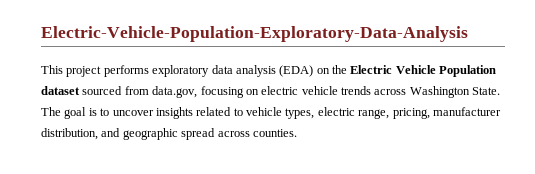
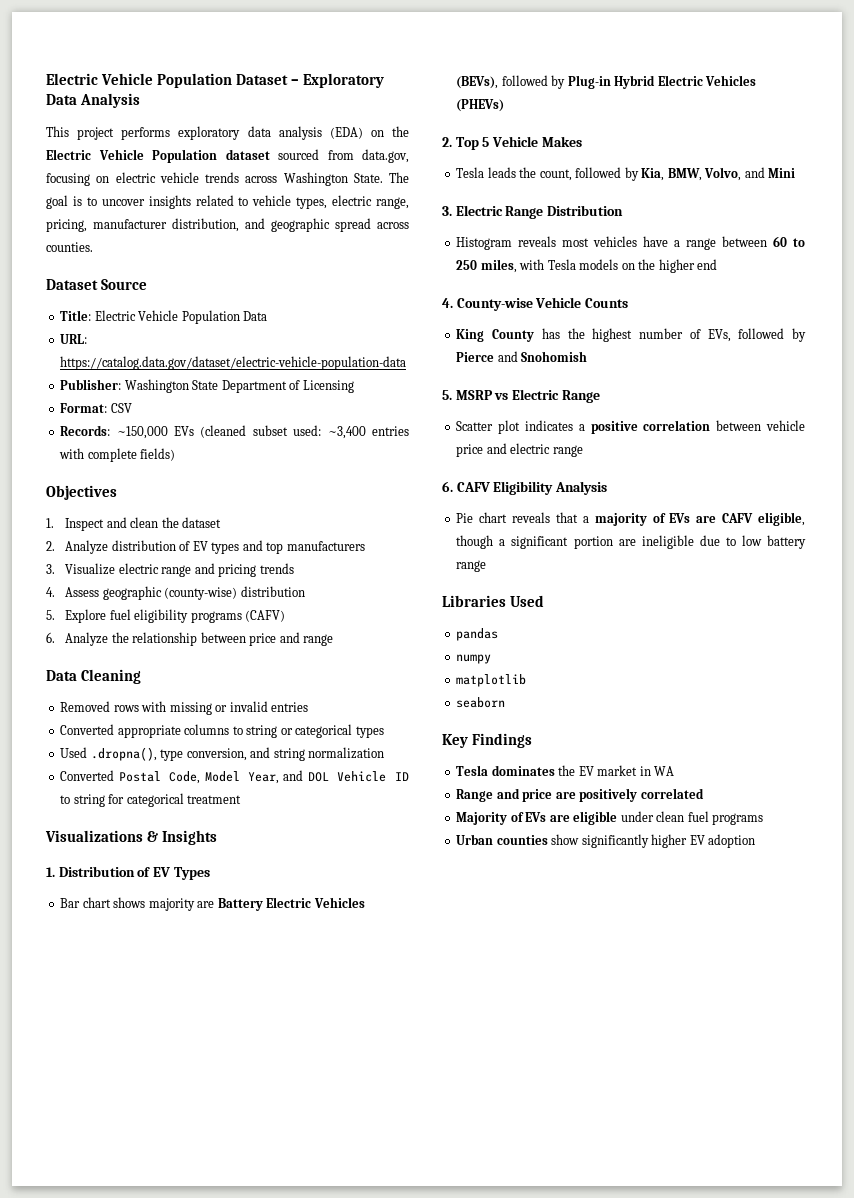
[41,26,468,42] Electric-Vehicle-Population-Exploratory-Data-Analysis -> [46,73,385,88] [46,93,141,108] Electric Vehicle Population Dataset – Exploratory Data Analysis
(297, 133) none -> [46,279,147,290] [60,310,268,324] [60,334,88,344] [60,356,407,370] [60,379,354,393] [60,403,132,413] [60,425,409,439] [59,448,176,462] [46,485,117,500] [46,517,222,531] [46,540,365,554] [46,563,294,577] [46,586,305,600] [46,609,286,623] [46,632,334,646] [46,669,141,684] [60,701,309,715] [60,724,384,738] [60,747,385,761] [60,770,409,784] [60,793,242,807] [45,830,217,845] [46,866,210,880] [60,897,365,911] [456,75,757,89] [456,99,505,112] [442,136,582,150] [456,167,796,181] [442,205,623,219] [456,236,806,250] [456,259,718,273] [442,297,628,311] [456,328,806,342] [456,351,588,362] [442,389,600,403] [456,420,805,434] [456,443,583,457] [442,481,607,495] [456,512,805,526] [456,535,806,549] [456,560,487,572] [442,595,544,607] [456,628,499,641] [456,654,492,664] [456,674,527,687] [456,697,506,708] [442,733,532,748] [456,765,675,776] [456,788,704,802] [456,811,764,825] [456,834,756,848] // Dataset Source // Title: Electric Vehicle Population Data // URL: https://catalog.data.gov/dataset/electric-vehicle-population-data // Publisher: Washington State Department of Licensing // Format: CSV // Records: ~150,000 EVs (cleaned subset used: ~3,400 entries with complete fields) // Objectives // 1. Inspect and clean the dataset // 2. Analyze distribution of EV types and top manufacturers // 3. Visualize electric range and pricing trends // 4. Assess geographic (county-wise) distribution // 5. Explore fuel eligibility programs (CAFV) // 6. Analyze the relationship between price and range // Data Cleaning // Removed rows with missing or invalid entries // Converted appropriate columns to string or categorical types // Used .dropna(), type conversion, and string normalization // Converted Postal Code, Model Year, and DOL Vehicle ID to string for categorical treatment // Visualizations & Insights // 1. Distribution of EV Types // Bar chart shows majority are Battery Electric Vehicles (BEVs), followed by Plug-in Hybrid Electric Vehicles (PHEVs) // 2. Top 5 Vehicle Makes // Tesla leads the count, followed by Kia, BMW, Volvo, and Mini // 3. Electric Range Distribution // Histogram reveals most vehicles have a range between 60 to 250 miles, with Tesla models on the higher end // 4. County-wise Vehicle Counts // King County has the highest number of EVs, followed by Pierce and Snohomish // 5. MSRP vs Electric Range // Scatter plot indicates a positive correlation between vehicle price and electric range // 6. CAFV Eligibility Analysis // Pie chart reveals that a majority of EVs are CAFV eligible, though a significant portion are ineligible due to low battery range // Libraries Used // pandas // numpy // matplotlib // seaborn // Key Findings // Tesla dominates the EV market in WA // Range and price are positively correlated // Majority of EVs are eligible under clean fuel programs // Urban counties show significantly higher EV adoption

